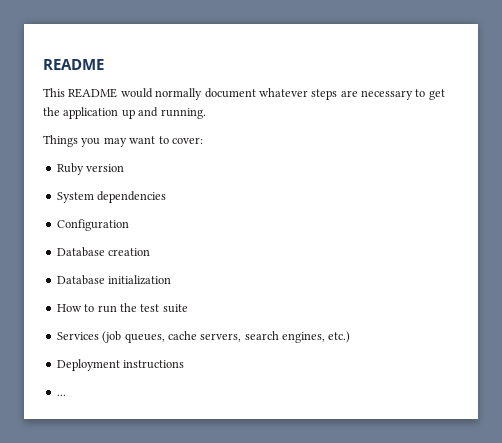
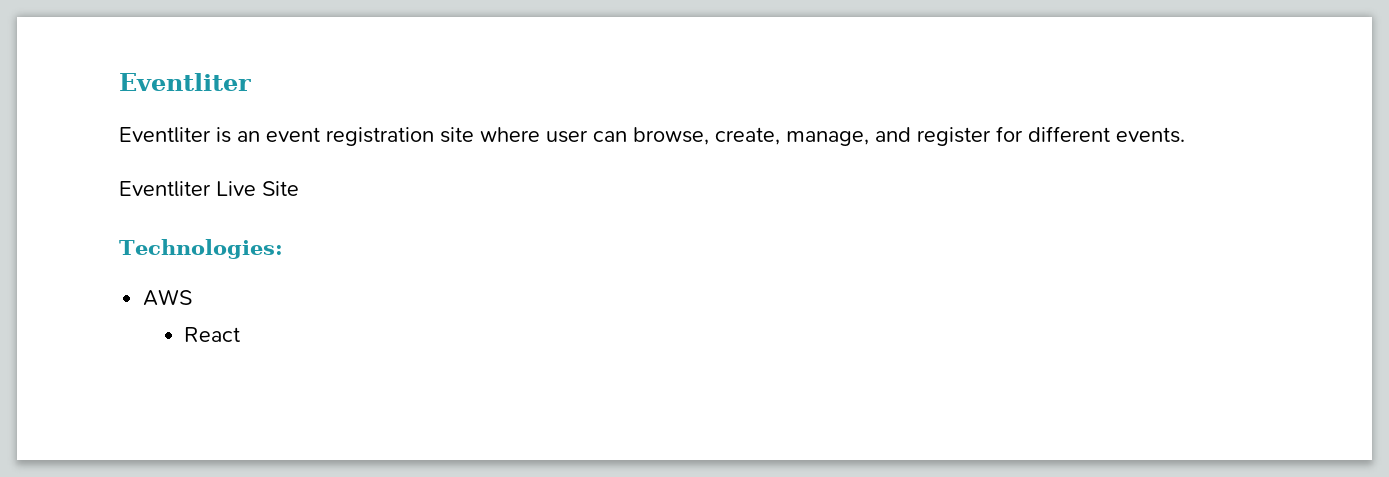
[43,59,104,70] [43,88,445,100] [43,107,206,119] [43,135,203,147] [56,163,125,175] [56,191,167,203] [56,219,129,231] [56,247,151,257] [56,275,172,285] [56,303,188,313] [56,331,351,343] [56,359,185,371] [56,394,66,396] README // This README would normally document whatever steps are necessary to get the application up and running. // Things you may want to cover: // Ruby version // System dependencies // Configuration // Database creation // Database initialization // How to run the test suite // Services (job queues, cache servers, search engines, etc.) // Deployment instructions // ... -> [119,73,251,91] [119,126,1185,146] [119,181,299,197] [119,239,283,259] [143,289,193,306] [184,327,241,342] Eventliter // Eventliter is an event registration site where user can browse, create, manage, and register for different events. // Eventliter Live Site // Technologies: // AWS // React

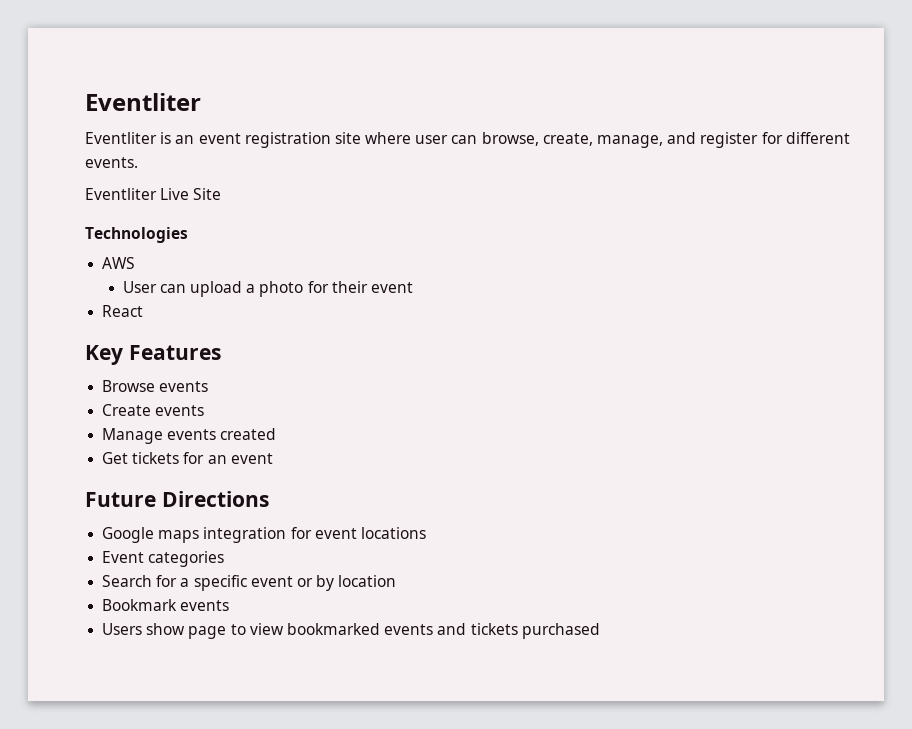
[119,239,283,259] Technologies: -> [85,227,188,243] Technologies
[184,327,241,342] React -> [122,281,413,297] [102,305,144,317] [85,345,221,365] [102,380,209,392] [102,404,205,416] [102,428,277,444] [102,452,273,464] [85,491,269,507] [102,527,426,543] [102,551,225,567] [102,575,397,591] [102,599,230,611] [102,623,600,639] User can upload a photo for their event // React // Key Features // Browse events // Create events // Manage events created // Get tickets for an event // Future Directions // Google maps integration for event locations // Event categories // Search for a specific event or by location // Bookmark events // Users show page to view bookmarked events and tickets purchased

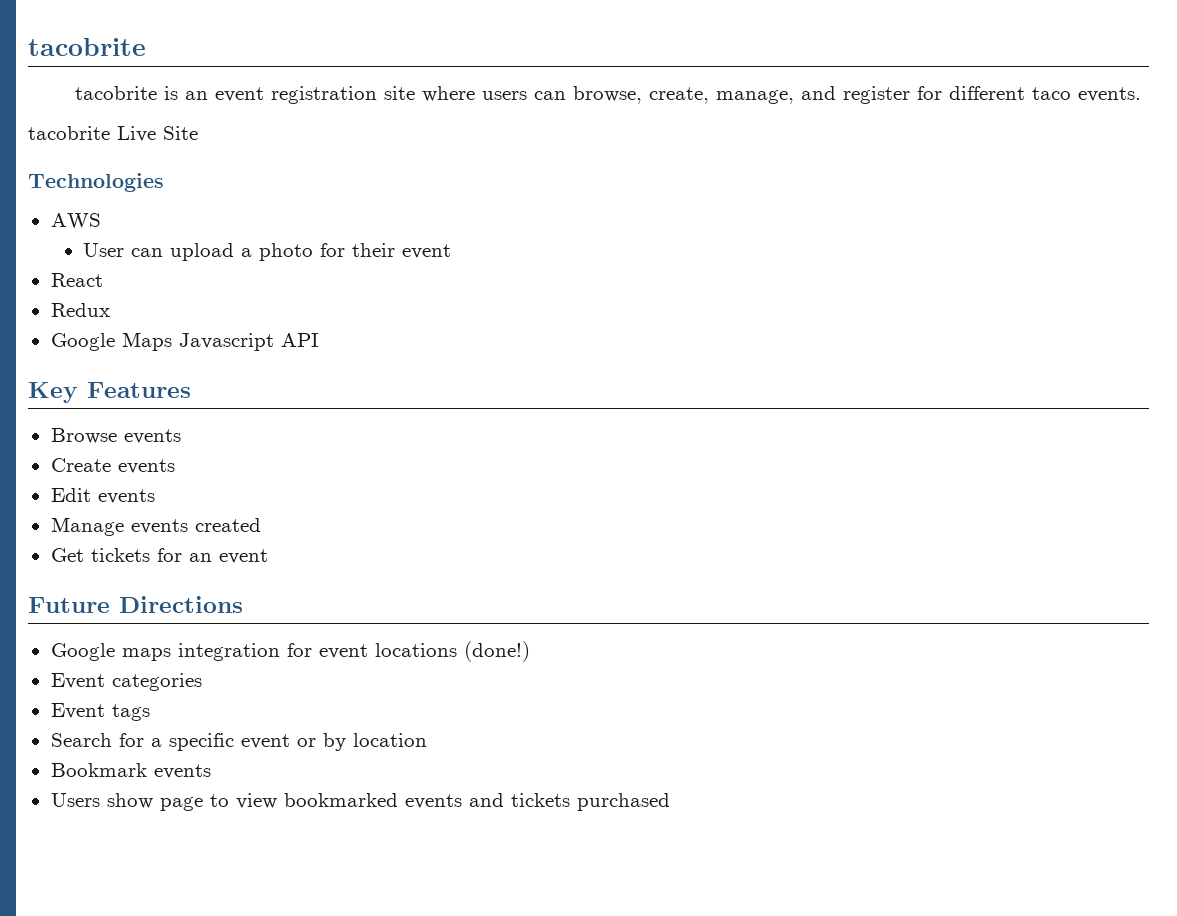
[85,93,201,111] [85,132,157,144] Eventliter // Eventliter -> [28,38,146,56] [75,86,158,100] tacobrite // tacobrite
[415,135,449,144] user -> [482,91,528,100] users
(850, 138) none -> [1032,87,1072,100] taco
[85,188,157,200] Eventliter -> [28,126,110,140] tacobrite
(144, 311) none -> [50,303,110,317] [50,332,319,351] // Redux // Google Maps Javascript API
(205, 410) none -> [50,488,155,504] // Edit events
(426, 533) none -> [463,641,530,662] (done!)
(225, 559) none -> [50,703,150,721] // Event tags

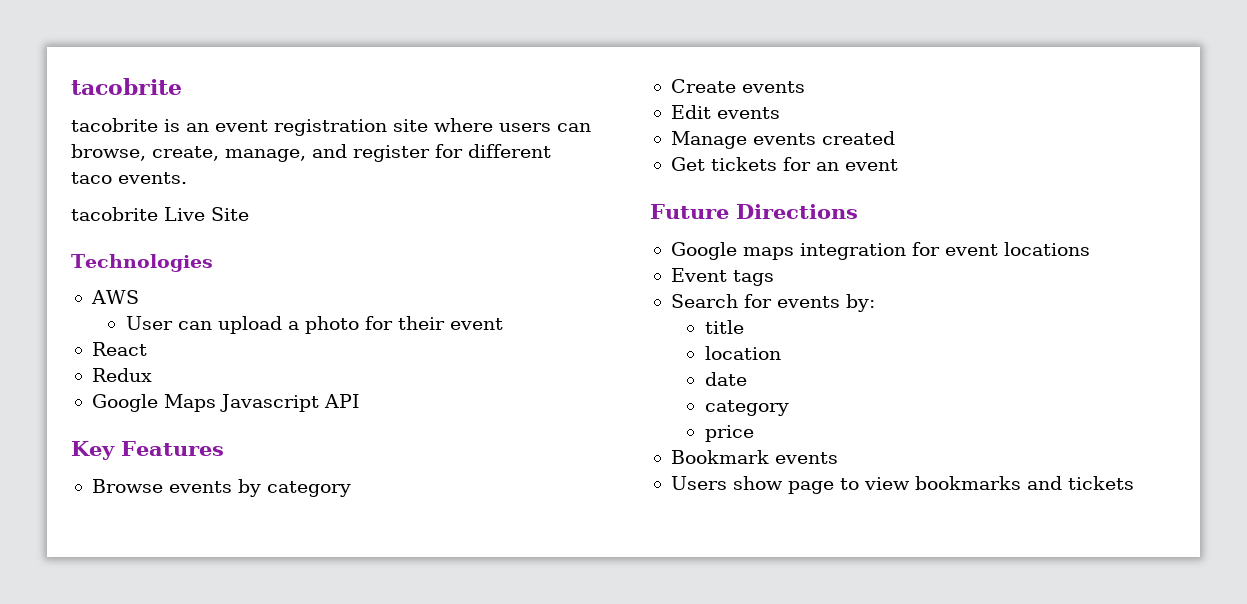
(181, 436) none -> [237,479,351,497] by category
[463,641,530,662] [50,673,202,691] (done!) // Event categories -> (1090, 249) none
[150,733,427,751] a specific event or by location -> [776,294,875,312] [704,320,744,334] [704,346,781,360] [704,372,747,386] [704,400,789,416] [704,425,754,442] events by: // title // location // date // category // price
[283,793,462,809] bookmarked events -> [914,476,1021,490] bookmarks
[576,793,670,811] purchased -> (1134, 483) none

